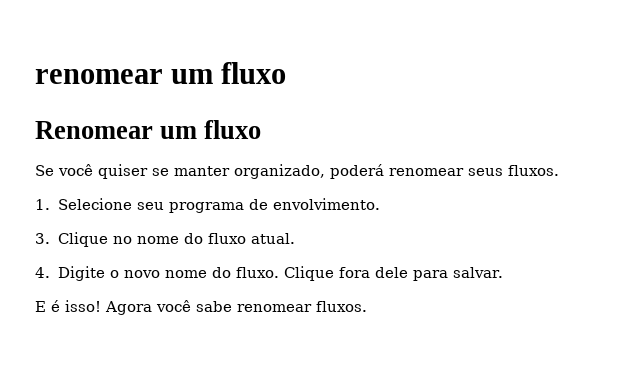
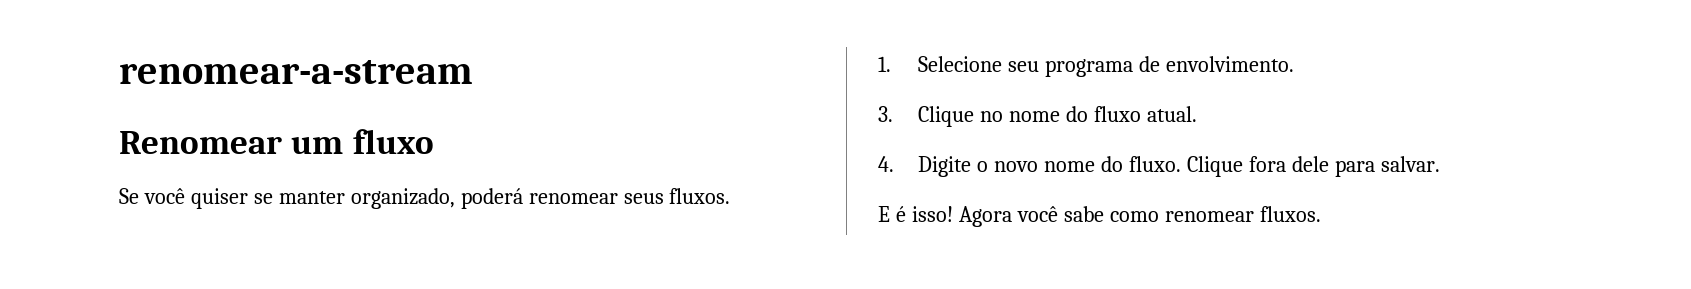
[35,62,287,84] renomear um fluxo -> [119,60,473,84] renomear-a-stream
(232, 306) none -> [1109,211,1159,222] como

